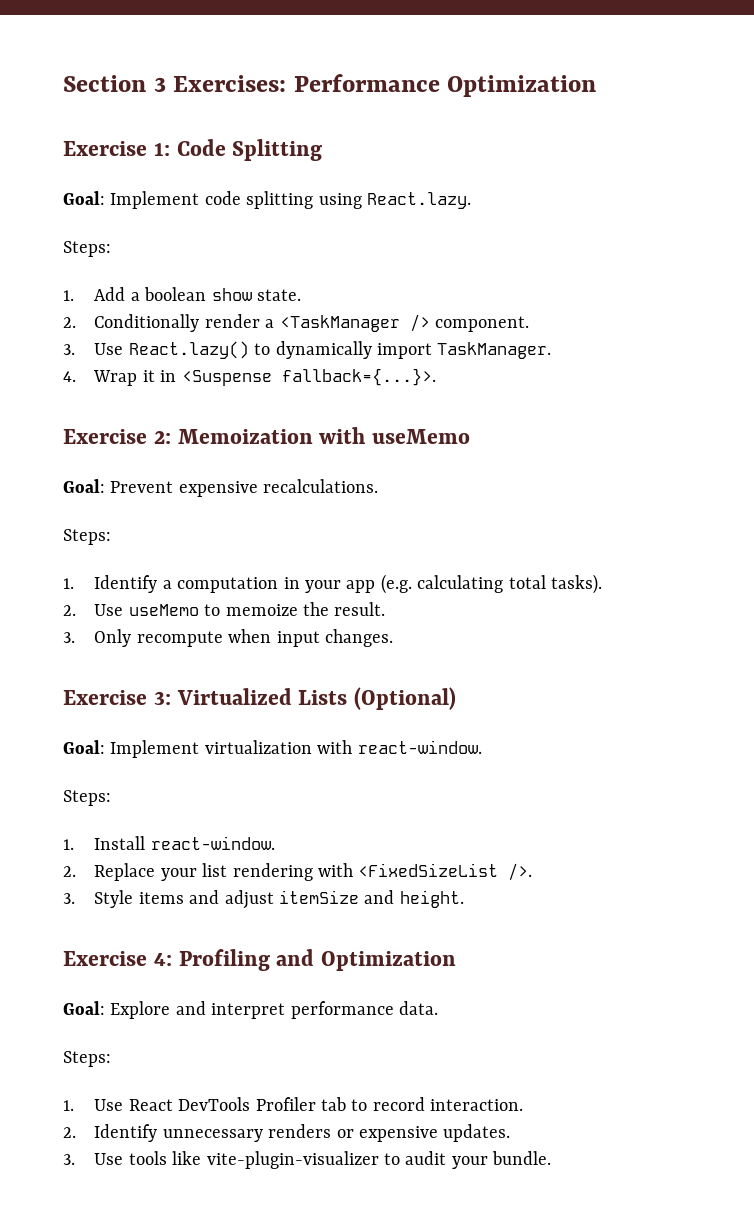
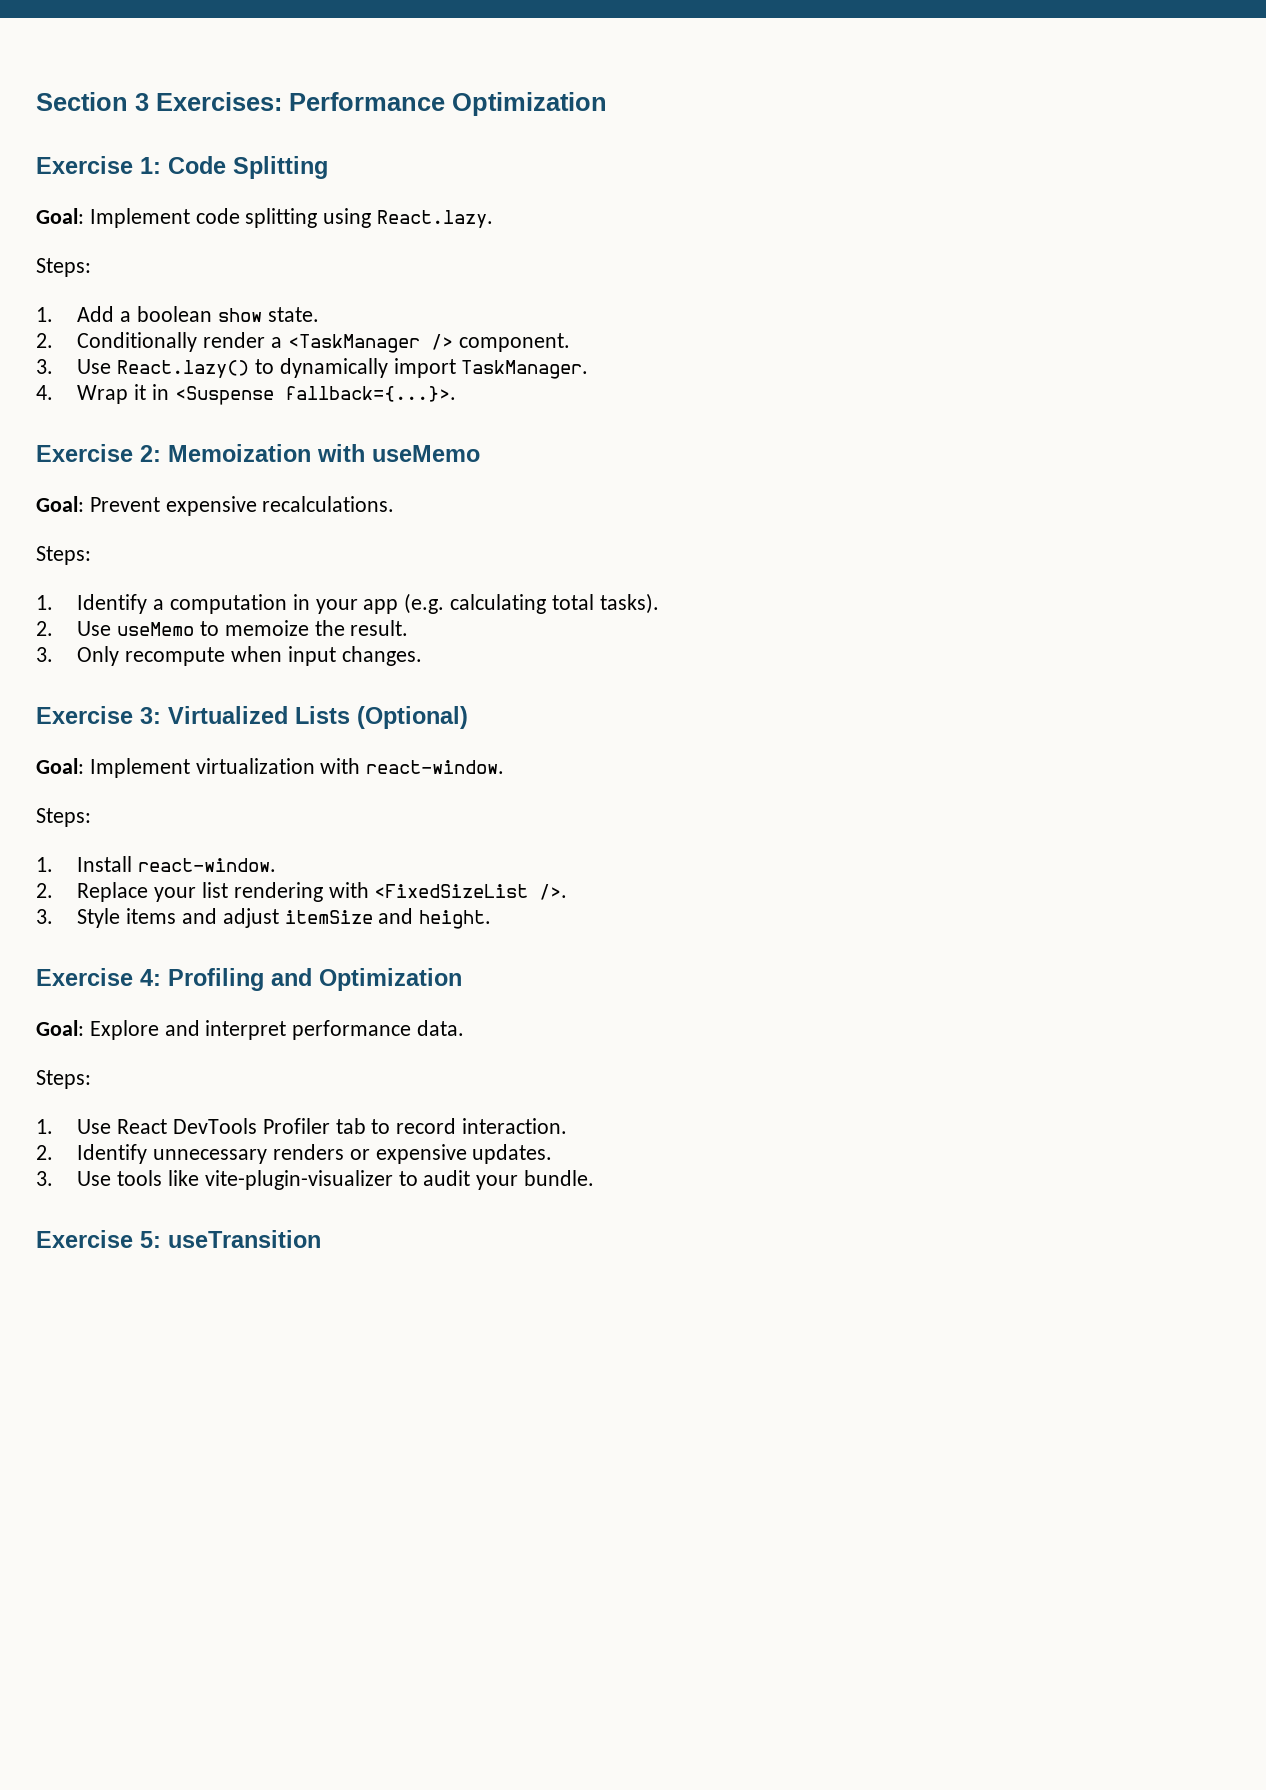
(552, 1158) none -> [36,1230,321,1248] // Exercise 5: useTransition

